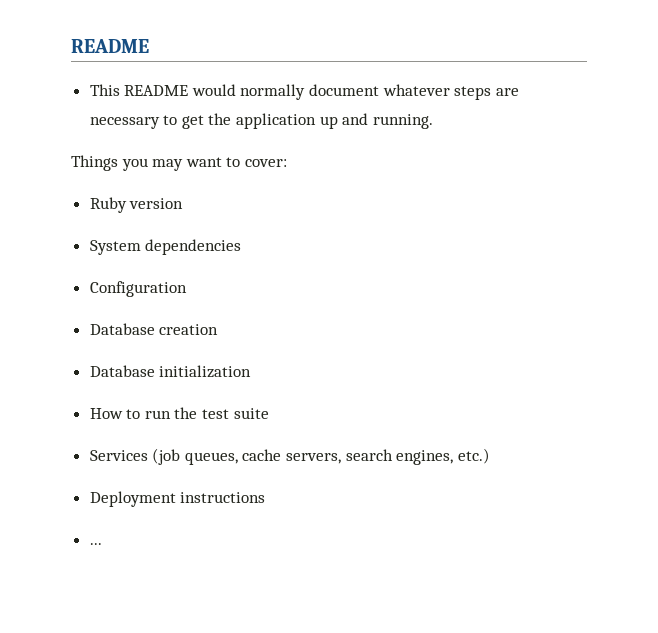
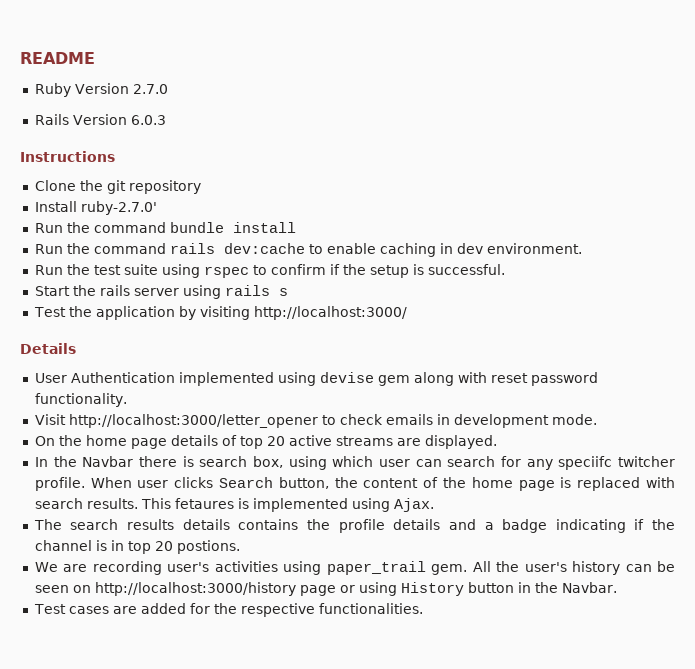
[89,84,519,100] [89,113,433,129] [71,155,287,171] [89,197,184,213] [89,239,242,255] [89,281,187,297] [89,323,219,335] [89,365,252,378] [89,407,269,419] [89,448,490,465] [89,491,266,507] [89,543,102,545] This README would normally document whatever steps are necessary to get the application up and running. // Things you may want to cover: // Ruby version // System dependencies // Configuration // Database creation // Database initialization // How to run the test suite // Services (job queues, cache servers, search engines, etc.) // Deployment instructions // ... -> [34,83,168,97] [34,114,166,125] [20,151,115,162] [34,180,201,194] [34,201,157,215] [34,222,296,233] [34,243,582,257] [34,264,505,278] [34,285,288,299] [33,306,407,320] [20,343,76,354] [34,372,598,386] [34,393,127,407] [34,414,597,428] [34,435,497,449] [34,456,675,470] [34,477,675,491] [34,498,434,512] [33,519,675,533] [34,540,240,554] [34,561,676,575] [34,582,617,596] [33,603,423,617] Ruby Version 2.7.0 // Rails Version 6.0.3 // Instructions // Clone the git repository // Install ruby-2.7.0' // Run the command bundle install // Run the command rails dev:cache to enable caching in dev environment. // Run the test suite using rspec to confirm if the setup is successful. // Start the rails server using rails s // Test the application by visiting http://localhost:3000/ // Details // User Authentication implemented using devise gem along with reset password functionality. // Visit http://localhost:3000/letter_opener to check emails in development mode. // On the home page details of top 20 active streams are displayed. // In the Navbar there is search box, using which user can search for any speciifc twitcher profile. When user clicks Search button, the content of the home page is replaced with search results. This fetaures is implemented using Ajax. // The search results details contains the profile details and a badge indicating if the channel is in top 20 postions. // We are recording user's activities using paper_trail gem. All the user's history can be seen on http://localhost:3000/history page or using History button in the Navbar. // Test cases are added for the respective functionalities.

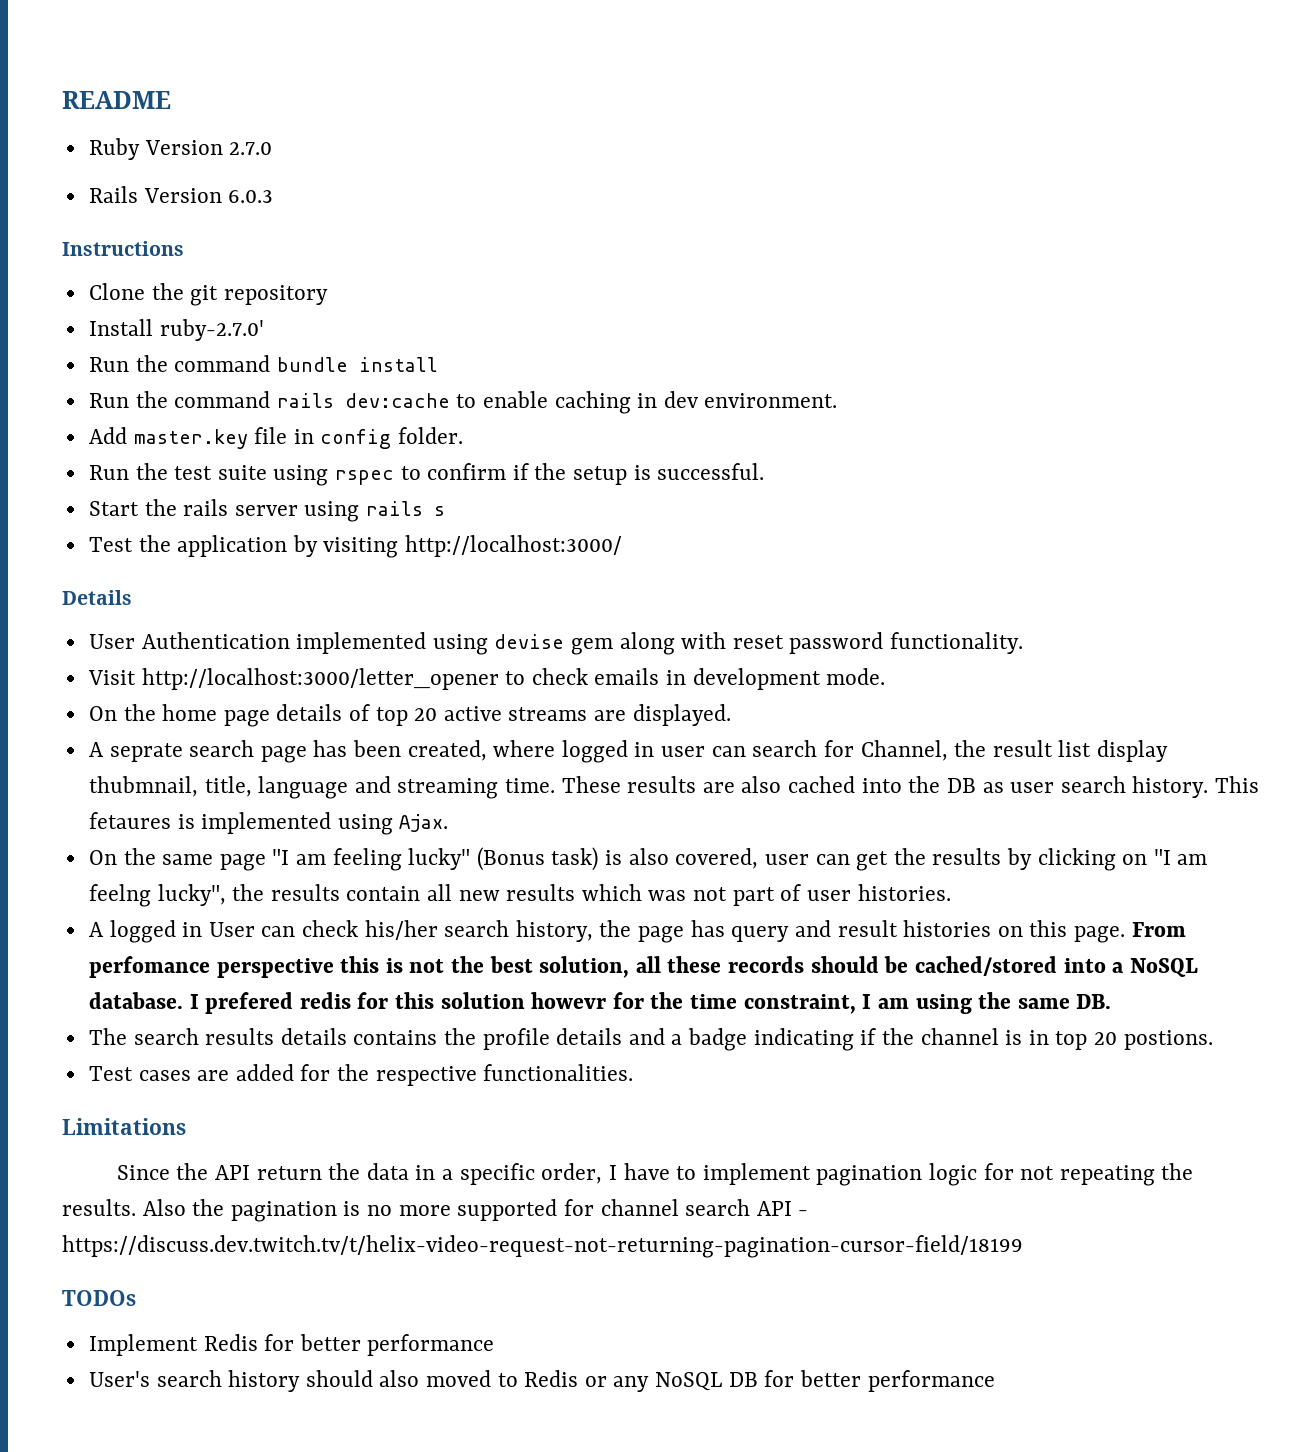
(582, 248) none -> [88,427,464,449] // Add master.key file in config folder.
[34,456,675,470] [34,477,675,491] [34,498,138,509] In the Navbar there is search box, using which user can search for any speciifc twitcher profile. When user clicks Search button, the content of the home page is replaced with search results. -> [88,740,1169,763] [88,776,1209,799] A seprate search page has been created, where logged in user can search for Channel, the result list display thubmnail, title, language and streaming time. These results are also cached into the DB as user search history.
(434, 505) none -> [88,847,1208,871] [88,884,951,907] [88,920,1186,943] [88,956,1198,978] [88,992,1112,1014] // On the same page "I am feeling lucky" (Bonus task) is also covered, user can get the results by clicking on "I am feelng lucky", the results contain all new results which was not part of user histories. // A logged in User can check his/her search history, the page has query and result histories on this page. From perfomance perspective this is not the best solution, all these records should be cached/stored into a NoSQL database. I prefered redis for this solution howevr for the time constraint, I am using the same DB.
[34,561,676,575] [34,582,617,596] // We are recording user's activities using paper_trail gem. All the user's history can be seen on http://localhost:3000/history page or using History button in the Navbar. -> (1213, 1040) none
(423, 608) none -> [62,1118,186,1135] [116,1163,1194,1186] [62,1199,809,1222] [62,1235,1023,1258] [62,1290,136,1306] [88,1334,495,1356] [88,1370,995,1392] // Limitations // Since the API return the data in a specific order, I have to implement pagination logic for not repeating the results. Also the pagination is no more supported for channel search API - https://discuss.dev.twitch.tv/t/helix-video-request-not-returning-pagination-cursor-field/18199 // TODOs // Implement Redis for better performance // User's search history should also moved to Redis or any NoSQL DB for better performance

